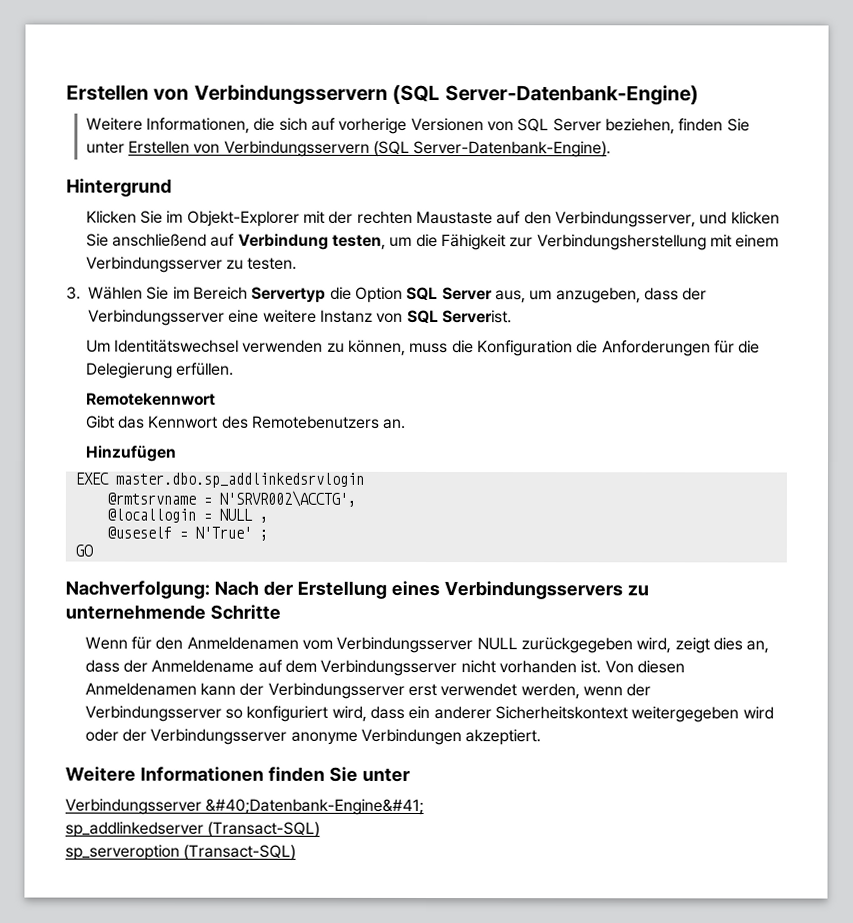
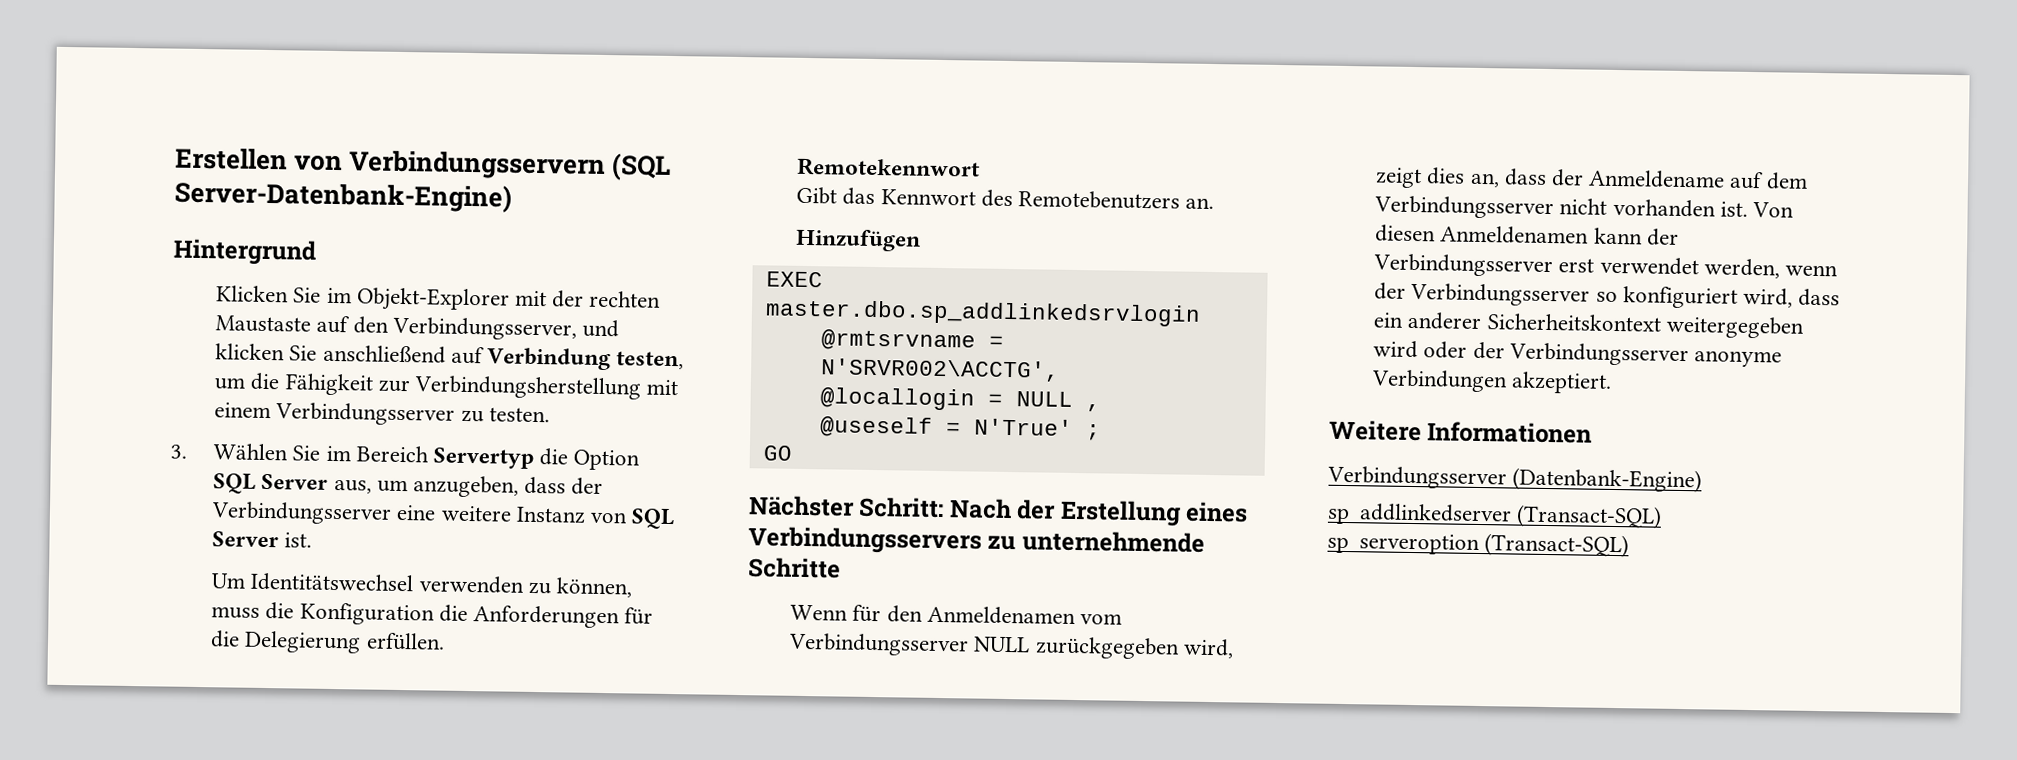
[85,117,750,135] [85,140,612,158] // Weitere Informationen, die sich auf vorherige Versionen von SQL Server beziehen, finden Sie unter Erstellen von Verbindungsservern (SQL Server-Datenbank-Engine). -> (512, 196) none
[441,310,512,324] Serverist. -> [212,531,313,548] Server ist.
[65,580,210,599] Nachverfolgung: -> [748,495,945,519] Nächster Schritt:
[267,766,410,782] [65,798,425,815] finden Sie unter // Verbindungsserver &#40;Datenbank-Engine&#41; -> [1327,465,1703,493] // Verbindungsserver (Datenbank-Engine)

